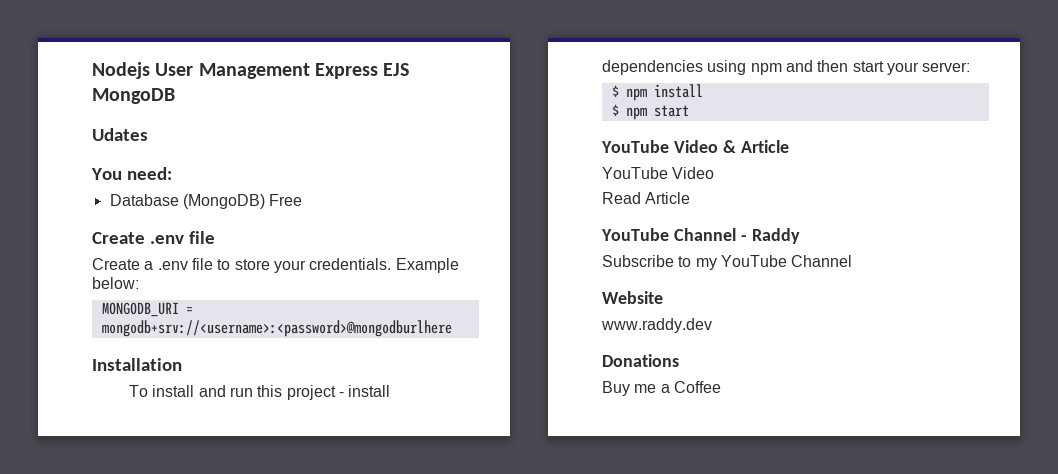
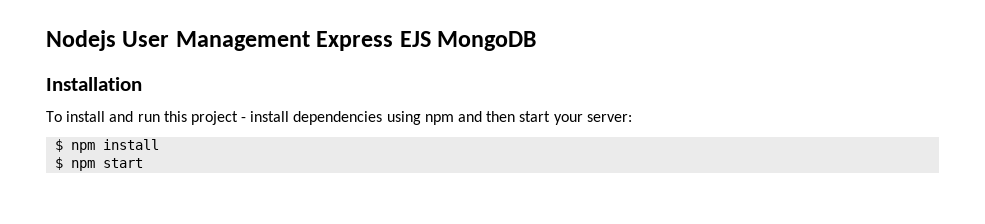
[92,128,148,141] [91,167,172,180] [109,194,303,209] [92,231,215,244] [92,258,459,273] [92,277,139,289] [101,302,193,317] [101,320,452,337] // Udates // You need: // Database (MongoDB) Free // Create .env file // Create a .env file to store your credentials. Example below: // MONGODB_URI = mongodb+srv://<username>:<password>@mongodburlhere -> (537, 41) none
[601,140,789,153] [602,167,715,179] [602,192,691,204] [601,228,800,244] [602,255,853,270] [602,291,663,304] [601,318,712,333] [602,354,679,367] [602,381,721,396] // YouTube Video & Article // YouTube Video // Read Article // YouTube Channel - Raddy // Subscribe to my YouTube Channel // Website // www.raddy.dev // Donations // Buy me a Coffee -> (144, 163) none

